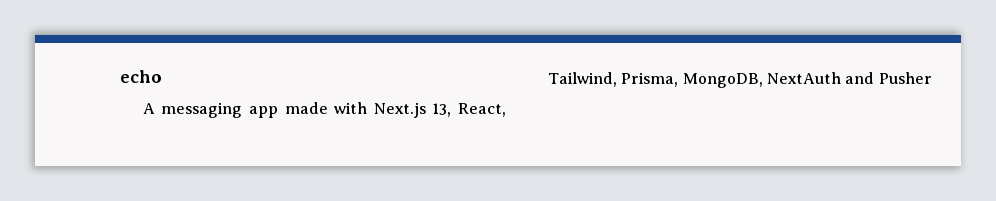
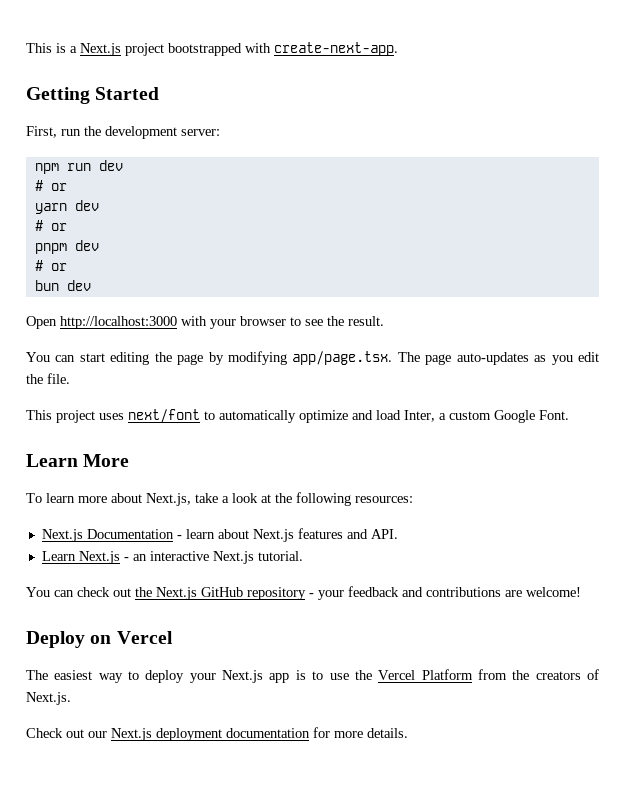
[120,70,162,83] [142,102,506,118] [548,72,932,88] echo // A messaging app made with Next.js 13, React, Tailwind, Prisma, MongoDB, NextAuth and Pusher -> [26,42,398,56] [26,87,160,104] [26,126,220,139] [34,160,123,174] [34,180,67,191] [34,200,99,214] [34,220,67,231] [34,240,99,254] [34,260,67,271] [34,280,91,291] [26,316,384,329] [26,351,600,365] [26,373,70,384] [26,409,569,423] [26,454,130,467] [26,492,413,506] [41,528,398,542] [41,551,303,564] [26,586,581,600] [26,631,173,648] [26,669,600,683] [26,692,71,705] [26,727,408,741] This is a Next.js project bootstrapped with create-next-app. // Getting Started // First, run the development server: // npm run dev // # or // yarn dev // # or // pnpm dev // # or // bun dev // Open http://localhost:3000 with your browser to see the result. // You can start editing the page by modifying app/page.tsx. The page auto-updates as you edit the file. // This project uses next/font to automatically optimize and load Inter, a custom Google Font. // Learn More // To learn more about Next.js, take a look at the following resources: // Next.js Documentation - learn about Next.js features and API. // Learn Next.js - an interactive Next.js tutorial. // You can check out the Next.js GitHub repository - your feedback and contributions are welcome! // Deploy on Vercel // The easiest way to deploy your Next.js app is to use the Vercel Platform from the creators of Next.js. // Check out our Next.js deployment documentation for more details.

